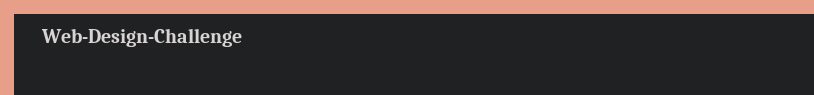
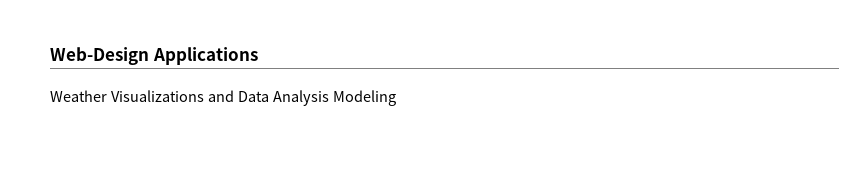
[41,28,242,47] Web-Design-Challenge -> [50,47,258,65] [50,90,396,106] Web-Design Applications // Weather Visualizations and Data Analysis Modeling

